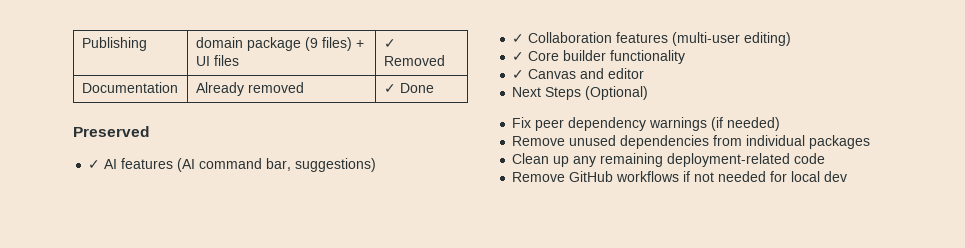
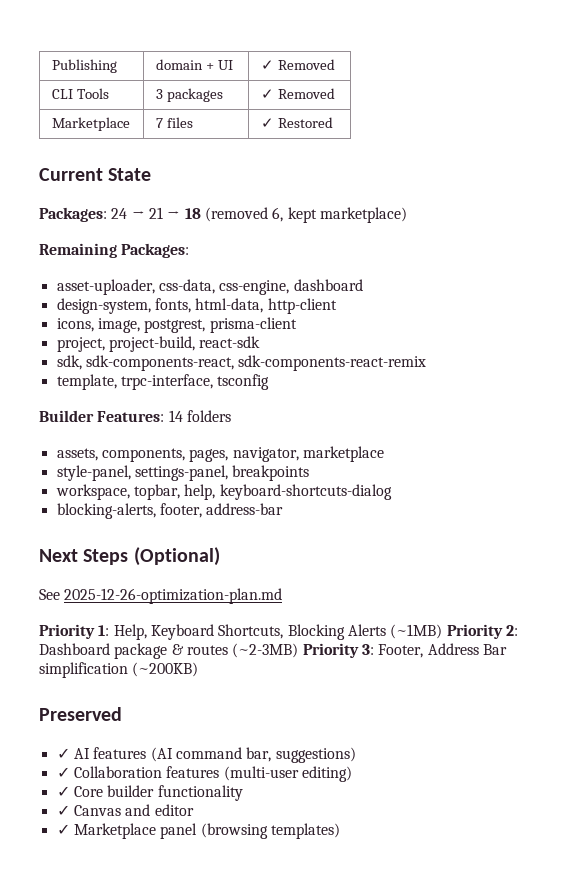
[246,37,352,51] package (9 files) -> (203, 64) none
[213,55,239,66] [383,39,396,48] [383,55,445,66] [81,82,178,93] [195,82,304,96] [383,83,434,93] files | ✓ Removed // Documentation | Already removed | ✓ Done -> [260,59,335,70] [51,88,109,99] [155,88,223,102] [260,88,335,99] [51,117,130,131] [155,117,193,128] [260,117,333,128] [39,168,152,181] [39,207,407,223] [39,243,190,258] [56,279,363,295] [56,298,337,314] [56,317,297,333] [56,336,261,352] [56,355,427,371] [56,374,270,390] [39,410,231,422] [56,446,384,462] [56,465,310,481] [55,484,392,500] [56,503,284,519] [39,547,220,566] [39,588,283,604] [39,624,518,640] [39,643,507,659] [39,662,199,678] | ✓ Removed // CLI Tools | 3 packages | ✓ Removed // Marketplace | 7 files | ✓ Restored // Current State // Packages: 24 → 21 → 18 (removed 6, kept marketplace) // Remaining Packages: // asset-uploader, css-data, css-engine, dashboard // design-system, fonts, html-data, http-client // icons, image, postgrest, prisma-client // project, project-build, react-sdk // sdk, sdk-components-react, sdk-components-react-remix // template, trpc-interface, tsconfig // Builder Features: 14 folders // assets, components, pages, navigator, marketplace // style-panel, settings-panel, breakpoints // workspace, topbar, help, keyboard-shortcuts-dialog // blocking-alerts, footer, address-bar // Next Steps (Optional) // See 2025-12-26-optimization-plan.md // Priority 1: Help, Keyboard Shortcuts, Blocking Alerts (~1MB) Priority 2: Dashboard package & routes (~2-3MB) Priority 3: Footer, Address Bar simplification (~200KB)
[512,86,649,100] [512,117,781,131] [512,135,871,149] [512,153,826,167] [512,171,848,182] Next Steps (Optional) // Fix peer dependency warnings (if needed) // Remove unused dependencies from individual packages // Clean up any remaining deployment-related code // Remove GitHub workflows if not needed for local dev -> [56,823,340,839] ✓ Marketplace panel (browsing templates)

